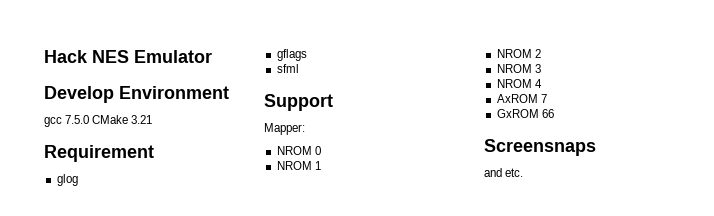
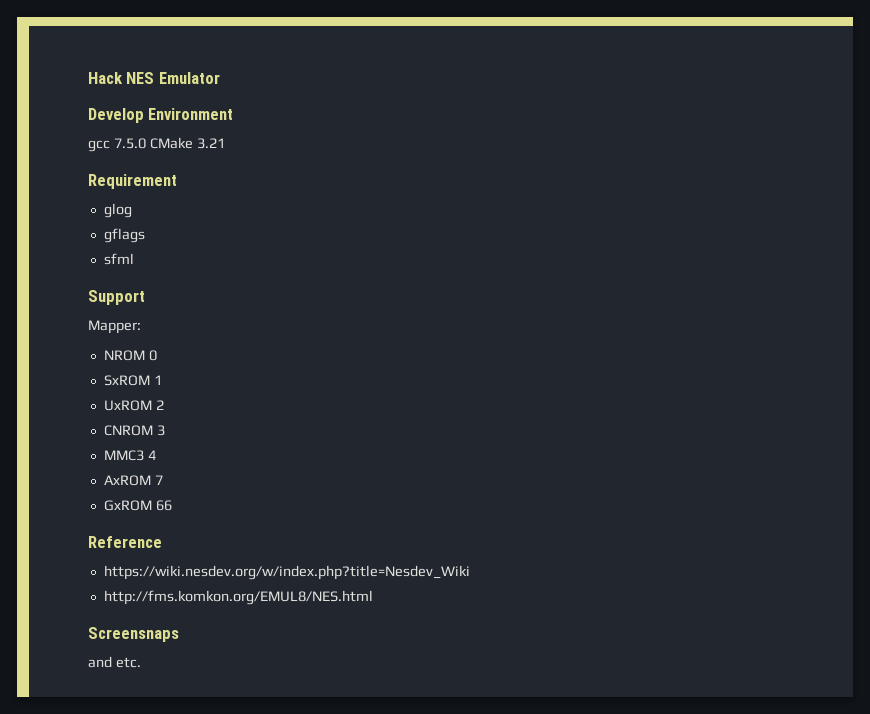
[276,161,312,170] NROM -> [103,375,150,386] SxROM
[496,49,532,58] NROM -> [103,400,152,411] UxROM
[496,64,532,73] NROM -> [103,425,153,436] CNROM
[496,79,532,88] NROM -> [103,450,144,461] MMC3
(554, 113) none -> [88,536,162,548] [103,565,470,580] [103,590,373,605] // Reference // https://wiki.nesdev.org/w/index.php?title=Nesdev_Wiki // http://fms.komkon.org/EMUL8/NES.html

